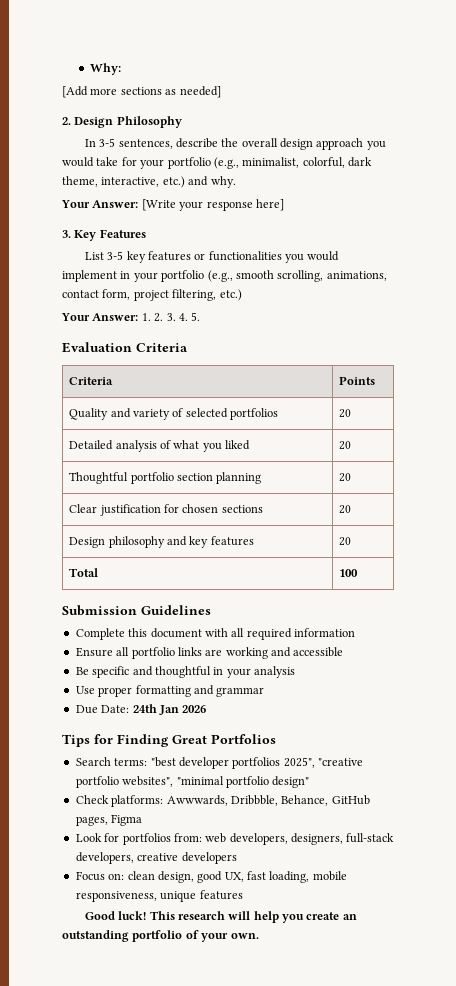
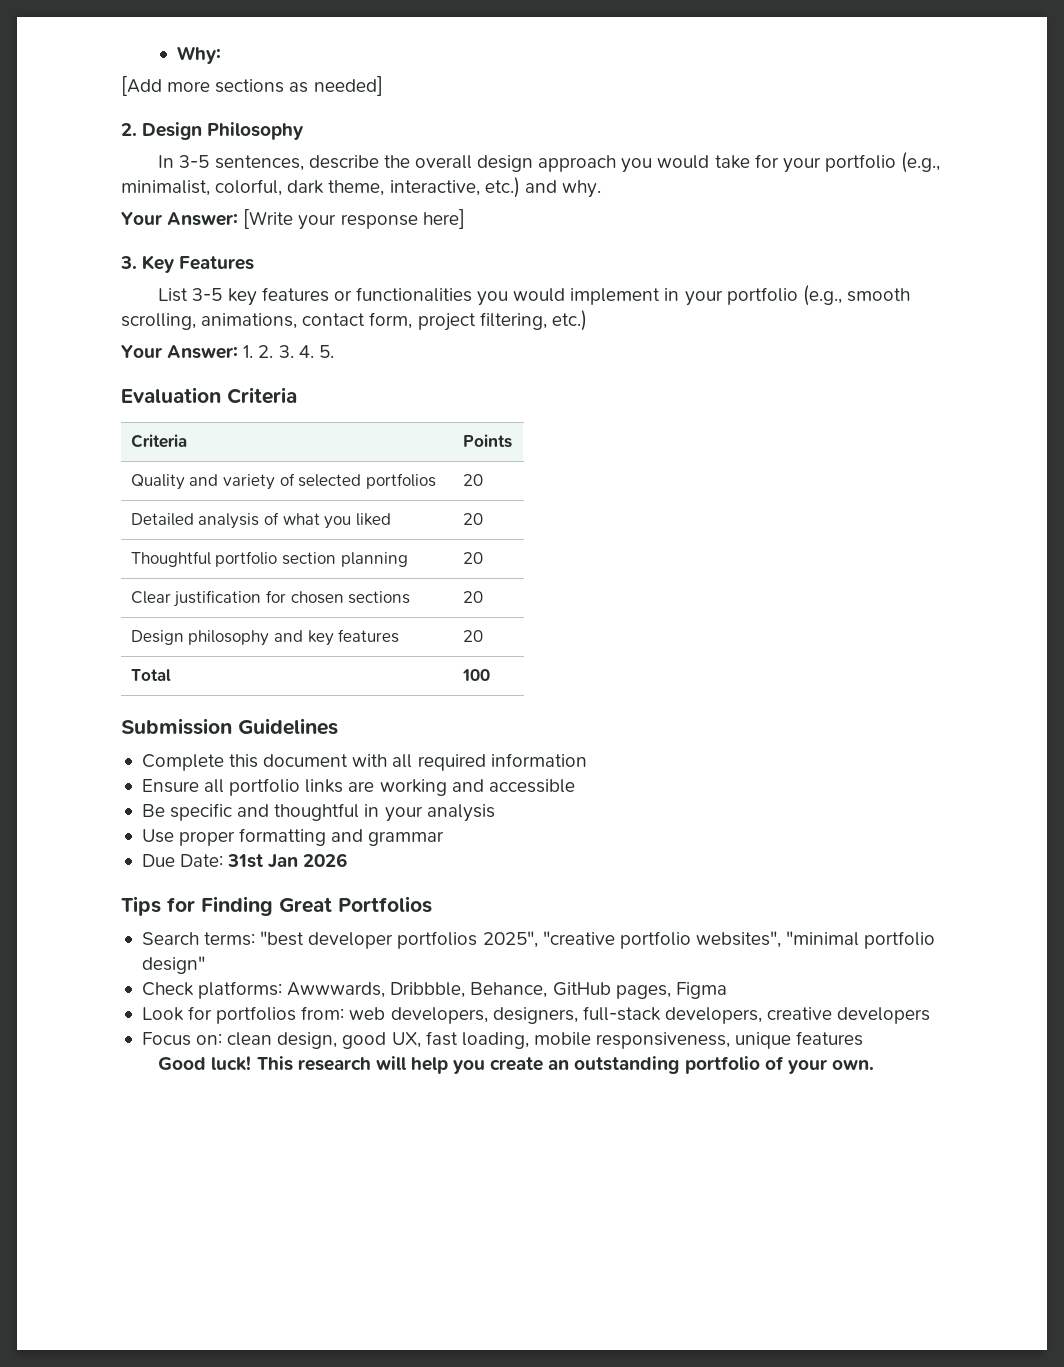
[132,704,157,713] 24th -> [227,854,264,868] 31st

